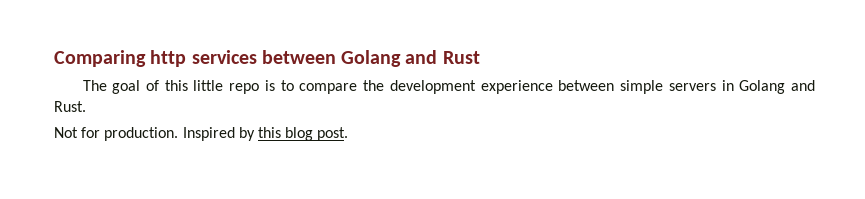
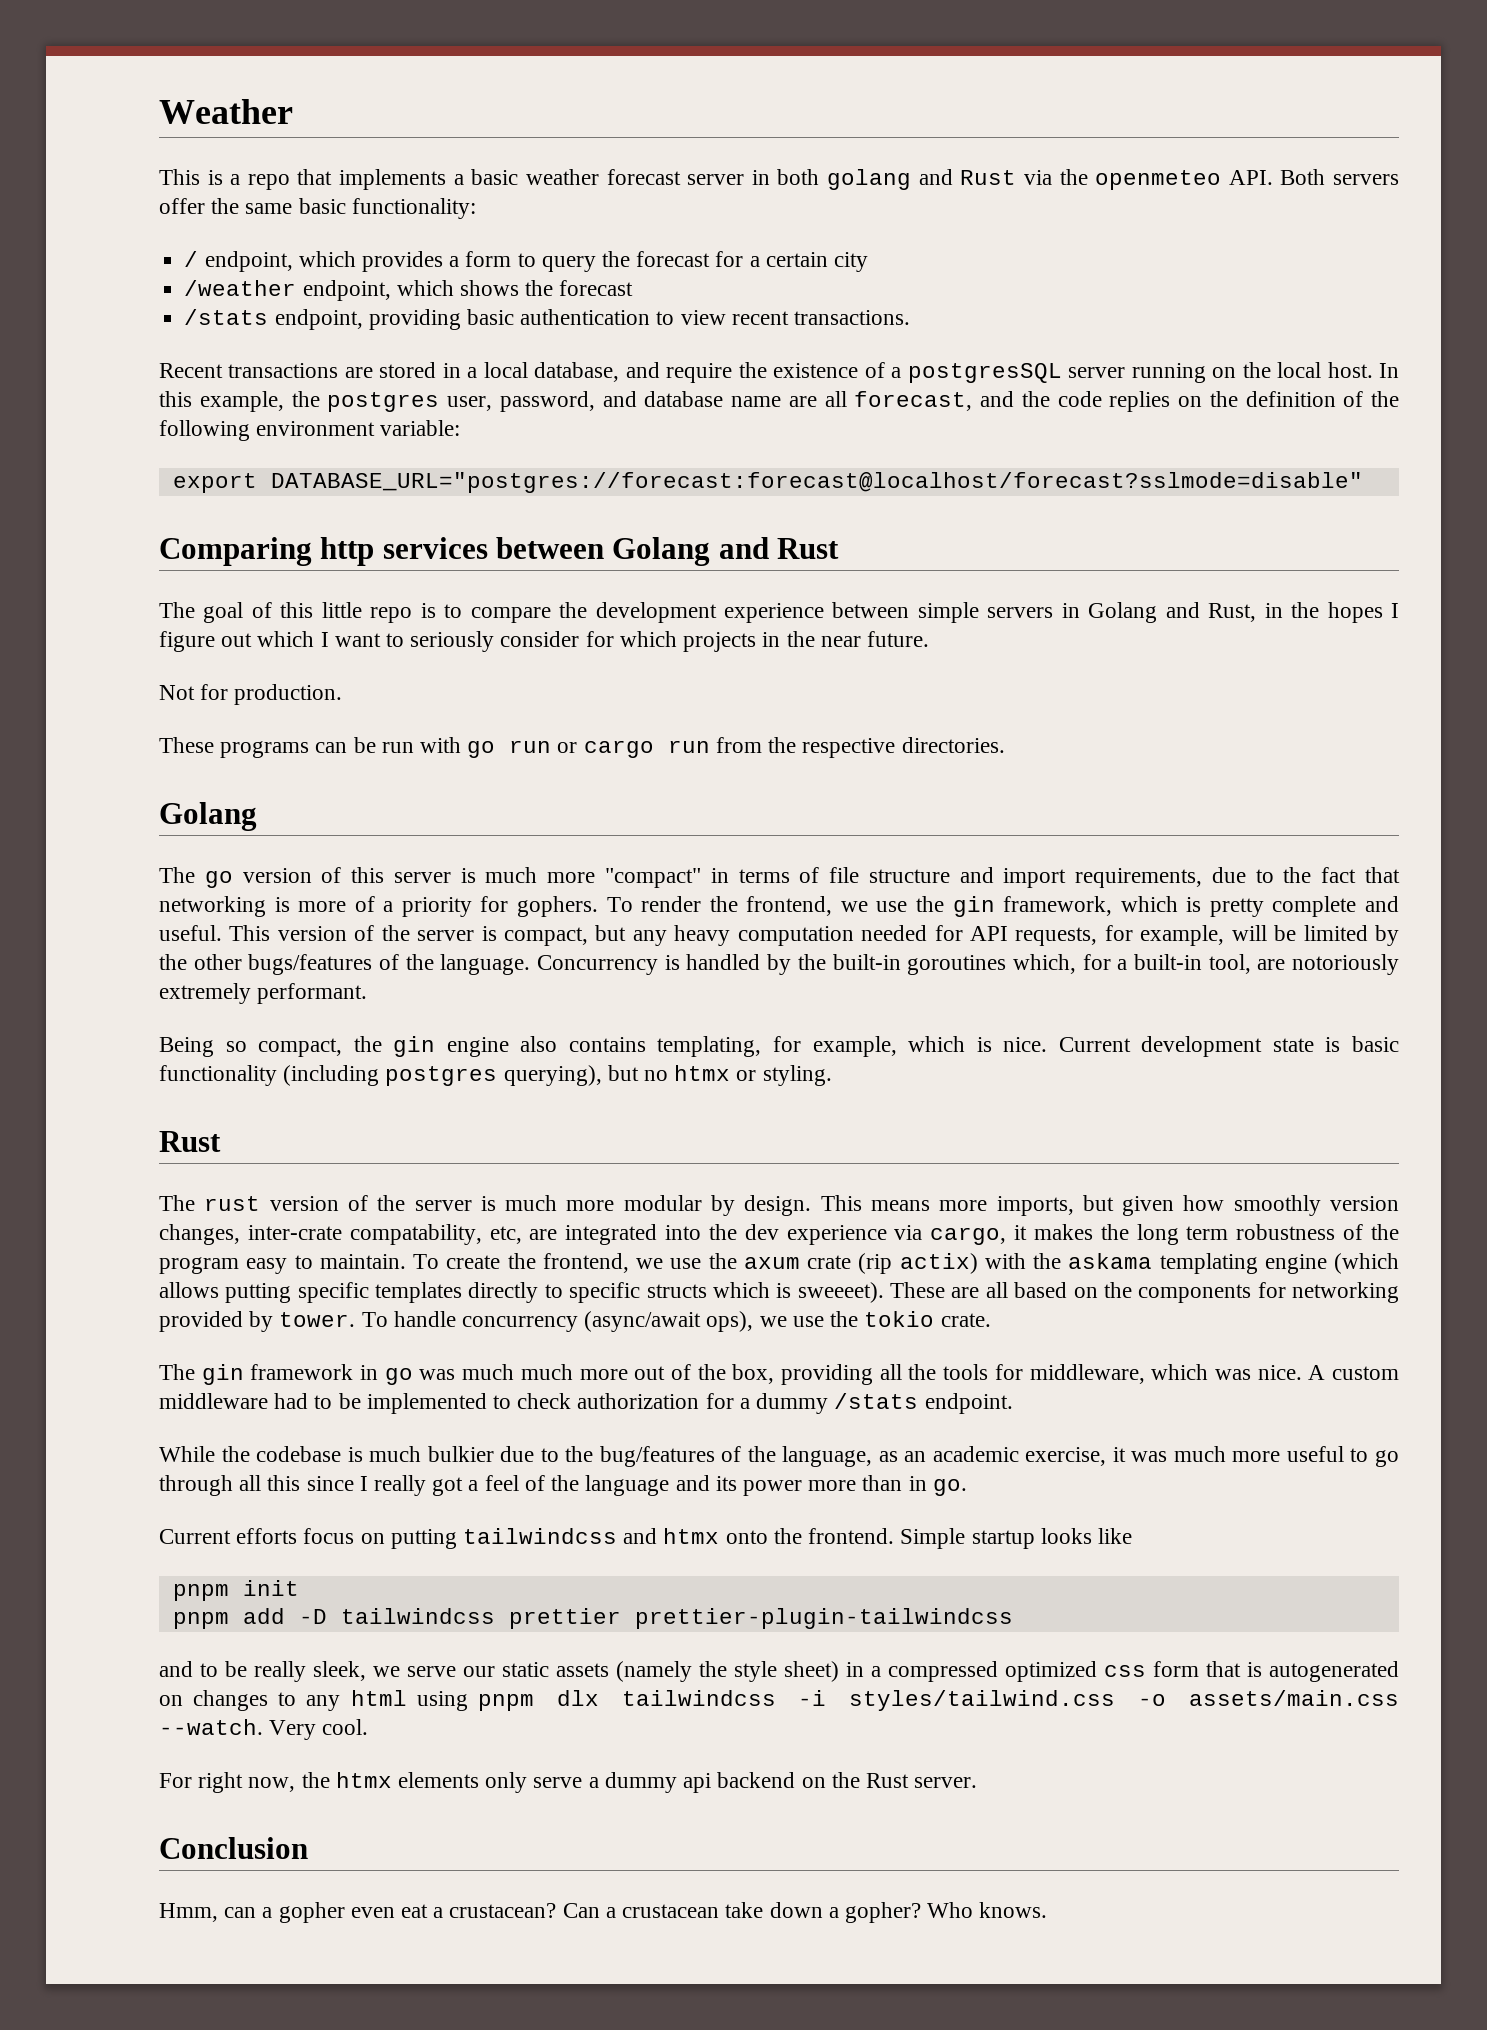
(54, 58) none -> [159,99,293,124] [159,169,1399,190] [159,198,476,219] [184,251,869,272] [184,280,634,301] [184,309,910,330] [159,362,1399,383] [159,391,1399,412] [159,420,461,441] [172,472,1363,493] Weather // This is a repo that implements a basic weather forecast server in both golang and Rust via the openmeteo API. Both servers offer the same basic functionality: // / endpoint, which provides a form to query the forecast for a certain city // /weather endpoint, which shows the forecast // /stats endpoint, providing basic authentication to view recent transactions. // Recent transactions are stored in a local database, and require the existence of a postgresSQL server running on the local host. In this example, the postgres user, password, and database name are all forecast, and the code replies on the definition of the following environment variable: // export DATABASE_URL="postgres://forecast:forecast@localhost/forecast?sslmode=disable" //
[54,101,86,112] [54,127,349,141] Rust. // Not for production. Inspired by this blog post. -> [1208,602,1400,623] [159,631,929,652] [159,684,343,705] [159,737,1005,758] [159,802,257,831] [159,867,1400,888] [159,896,1399,917] [159,925,1399,946] [159,954,1400,975] [159,983,368,1004] [159,1036,1399,1057] [159,1065,832,1086] [159,1131,221,1152] [159,1195,1399,1216] [159,1224,1400,1245] [159,1253,1399,1274] [159,1282,1399,1303] [159,1311,991,1332] [159,1364,1399,1385] [159,1393,1013,1414] [159,1446,1399,1467] [159,1475,967,1496] [159,1528,1132,1549] [172,1580,299,1601] [172,1608,1013,1629] [159,1661,1399,1682] [159,1690,1400,1711] [159,1719,369,1740] [159,1772,978,1793] [159,1837,308,1859] [159,1902,1048,1923] Rust, in the hopes I figure out which I want to seriously consider for which projects in the near future. // Not for production. // These programs can be run with go run or cargo run from the respective directories. // Golang // The go version of this server is much more "compact" in terms of file structure and import requirements, due to the fact that networking is more of a priority for gophers. To render the frontend, we use the gin framework, which is pretty complete and useful. This version of the server is compact, but any heavy computation needed for API requests, for example, will be limited by the other bugs/features of the language. Concurrency is handled by the built-in goroutines which, for a built-in tool, are notoriously extremely performant. // Being so compact, the gin engine also contains templating, for example, which is nice. Current development state is basic functionality (including postgres querying), but no htmx or styling. // Rust // The rust version of the server is much more modular by design. This means more imports, but given how smoothly version changes, inter-crate compatability, etc, are integrated into the dev experience via cargo, it makes the long term robustness of the program easy to maintain. To create the frontend, we use the axum crate (rip actix) with the askama templating engine (which allows putting specific templates directly to specific structs which is sweeeet). These are all based on the components for networking provided by tower. To handle concurrency (async/await ops), we use the tokio crate. // The gin framework in go was much much more out of the box, providing all the tools for middleware, which was nice. A custom middleware had to be implemented to check authorization for a dummy /stats endpoint. // While the codebase is much bulkier due to the bug/features of the language, as an academic exercise, it was much more useful to go through all this since I really got a feel of the language and its power more than in go. // Current efforts focus on putting tailwindcss and htmx onto the frontend. Simple startup looks like // pnpm init // pnpm add -D tailwindcss prettier prettier-plugin-tailwindcss // and to be really sleek, we serve our static assets (namely the style sheet) in a compressed optimized css form that is autogenerated on changes to any html using pnpm dlx tailwindcss -i styles/tailwind.css -o assets/main.css --watch. Very cool. // For right now, the htmx elements only serve a dummy api backend on the Rust server. // Conclusion // Hmm, can a gopher even eat a crustacean? Can a crustacean take down a gopher? Who knows.

